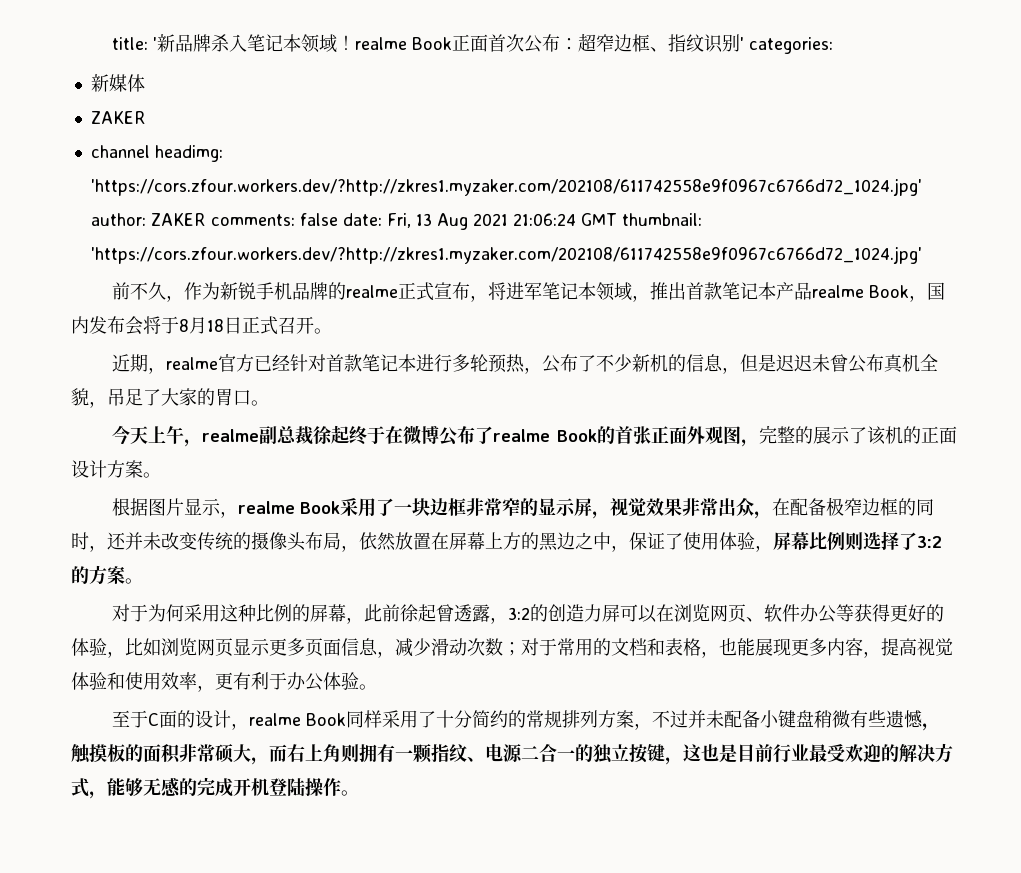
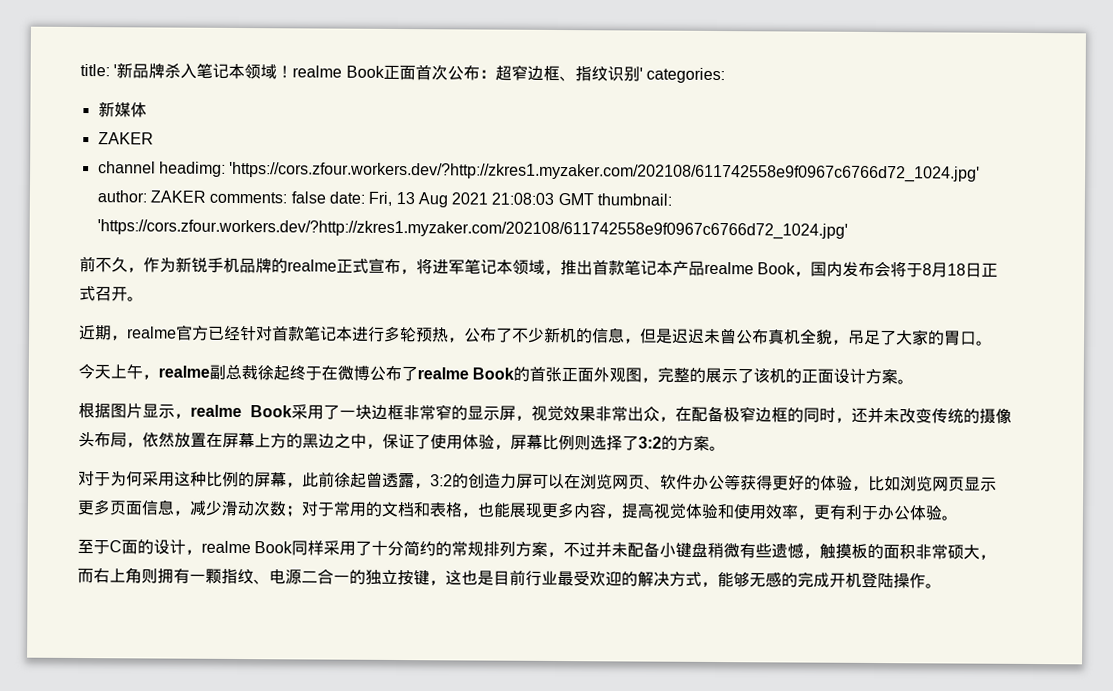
[512,213,576,226] 21:06:24 -> [491,192,555,205] 21:08:03

